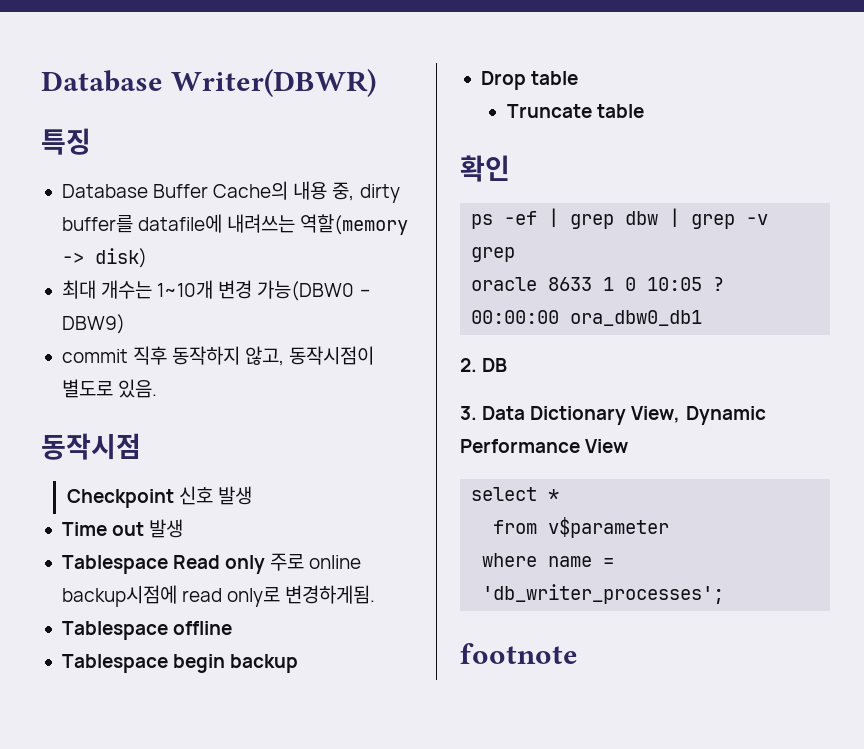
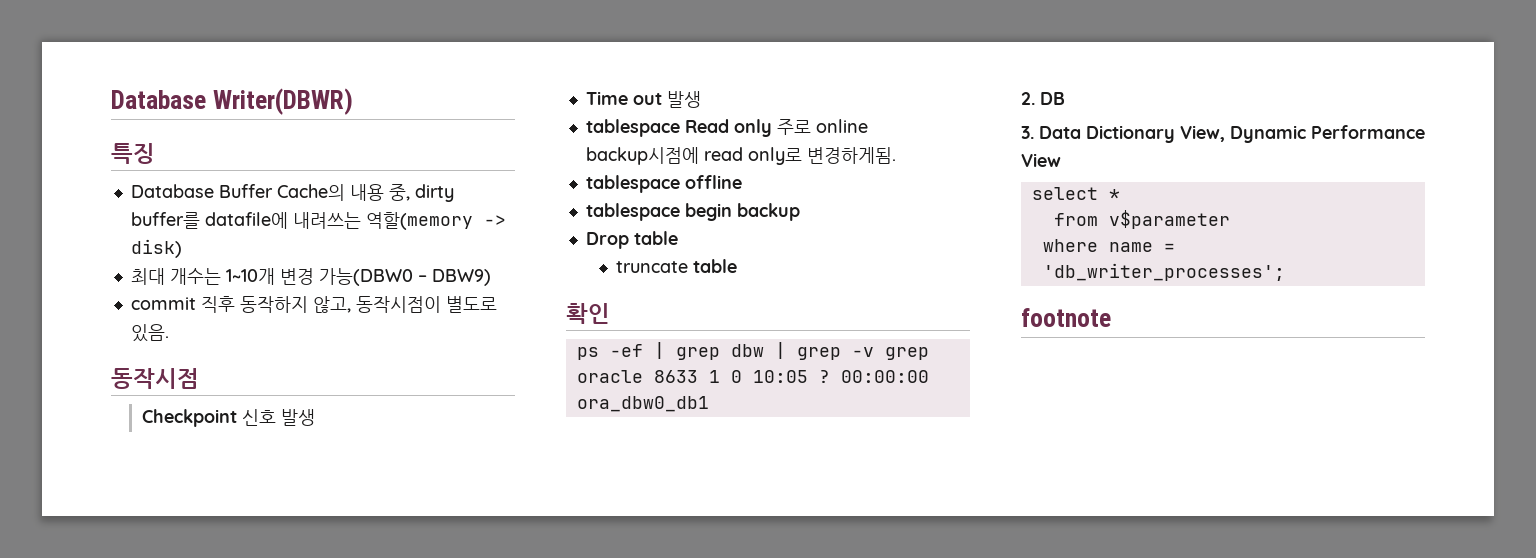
[61,555,168,574] Tablespace -> [585,119,680,137] tablespace
[61,621,168,640] Tablespace -> [585,175,680,193] tablespace
[61,654,168,673] Tablespace -> [585,203,680,221] tablespace
[506,104,592,118] Truncate -> [616,261,689,273] truncate

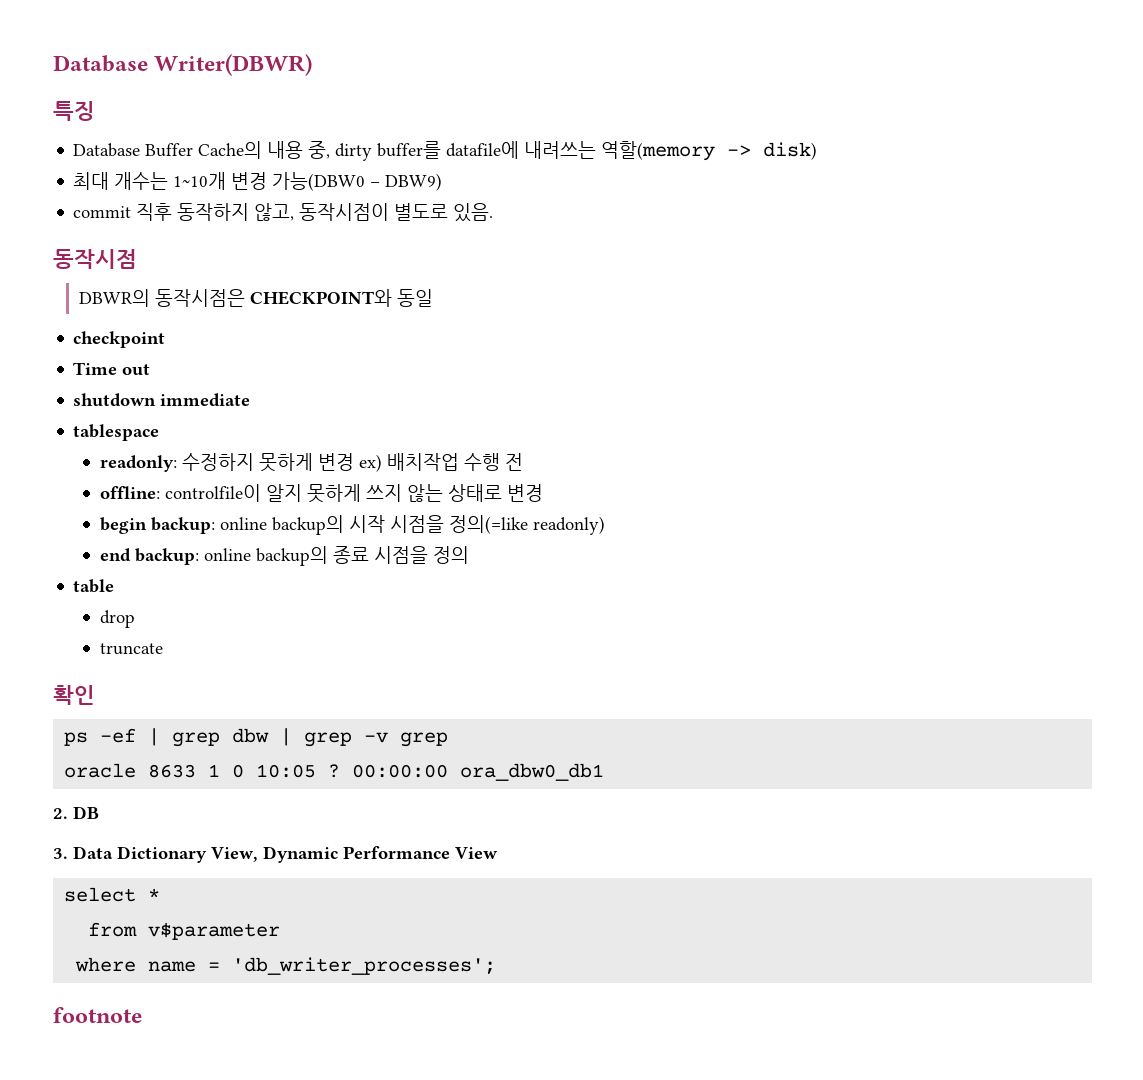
[141,409,315,427] Checkpoint 신호 발생 -> [79,289,434,307] [73,331,166,348] DBWR의 동작시점은 CHECKPOINT와 동일 // checkpoint
[666,91,701,108] [585,119,868,137] [585,147,896,165] [585,175,742,193] [585,203,800,221] [585,231,678,249] 발생 // tablespace Read only 주로 online backup시점에 read only로 변경하게됨. // tablespace offline // tablespace begin backup // Drop table -> [73,393,251,407] [73,424,160,441] [99,453,523,472] [99,484,543,503] [99,515,605,535] [99,546,469,566] [73,579,115,593] [99,610,135,628] // shutdown immediate // tablespace // readonly: 수정하지 못하게 변경 ex) 배치작업 수행 전 // offline: controlfile이 알지 못하게 쓰지 않는 상태로 변경 // begin backup: online backup의 시작 시점을 정의(=like readonly) // end backup: online backup의 종료 시점을 정의 // table // drop
[693,259,738,273] table -> (163, 649) none

